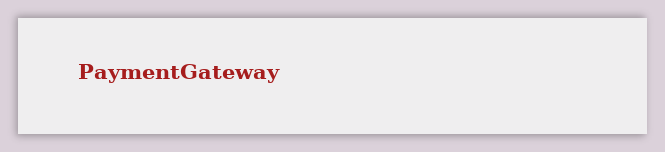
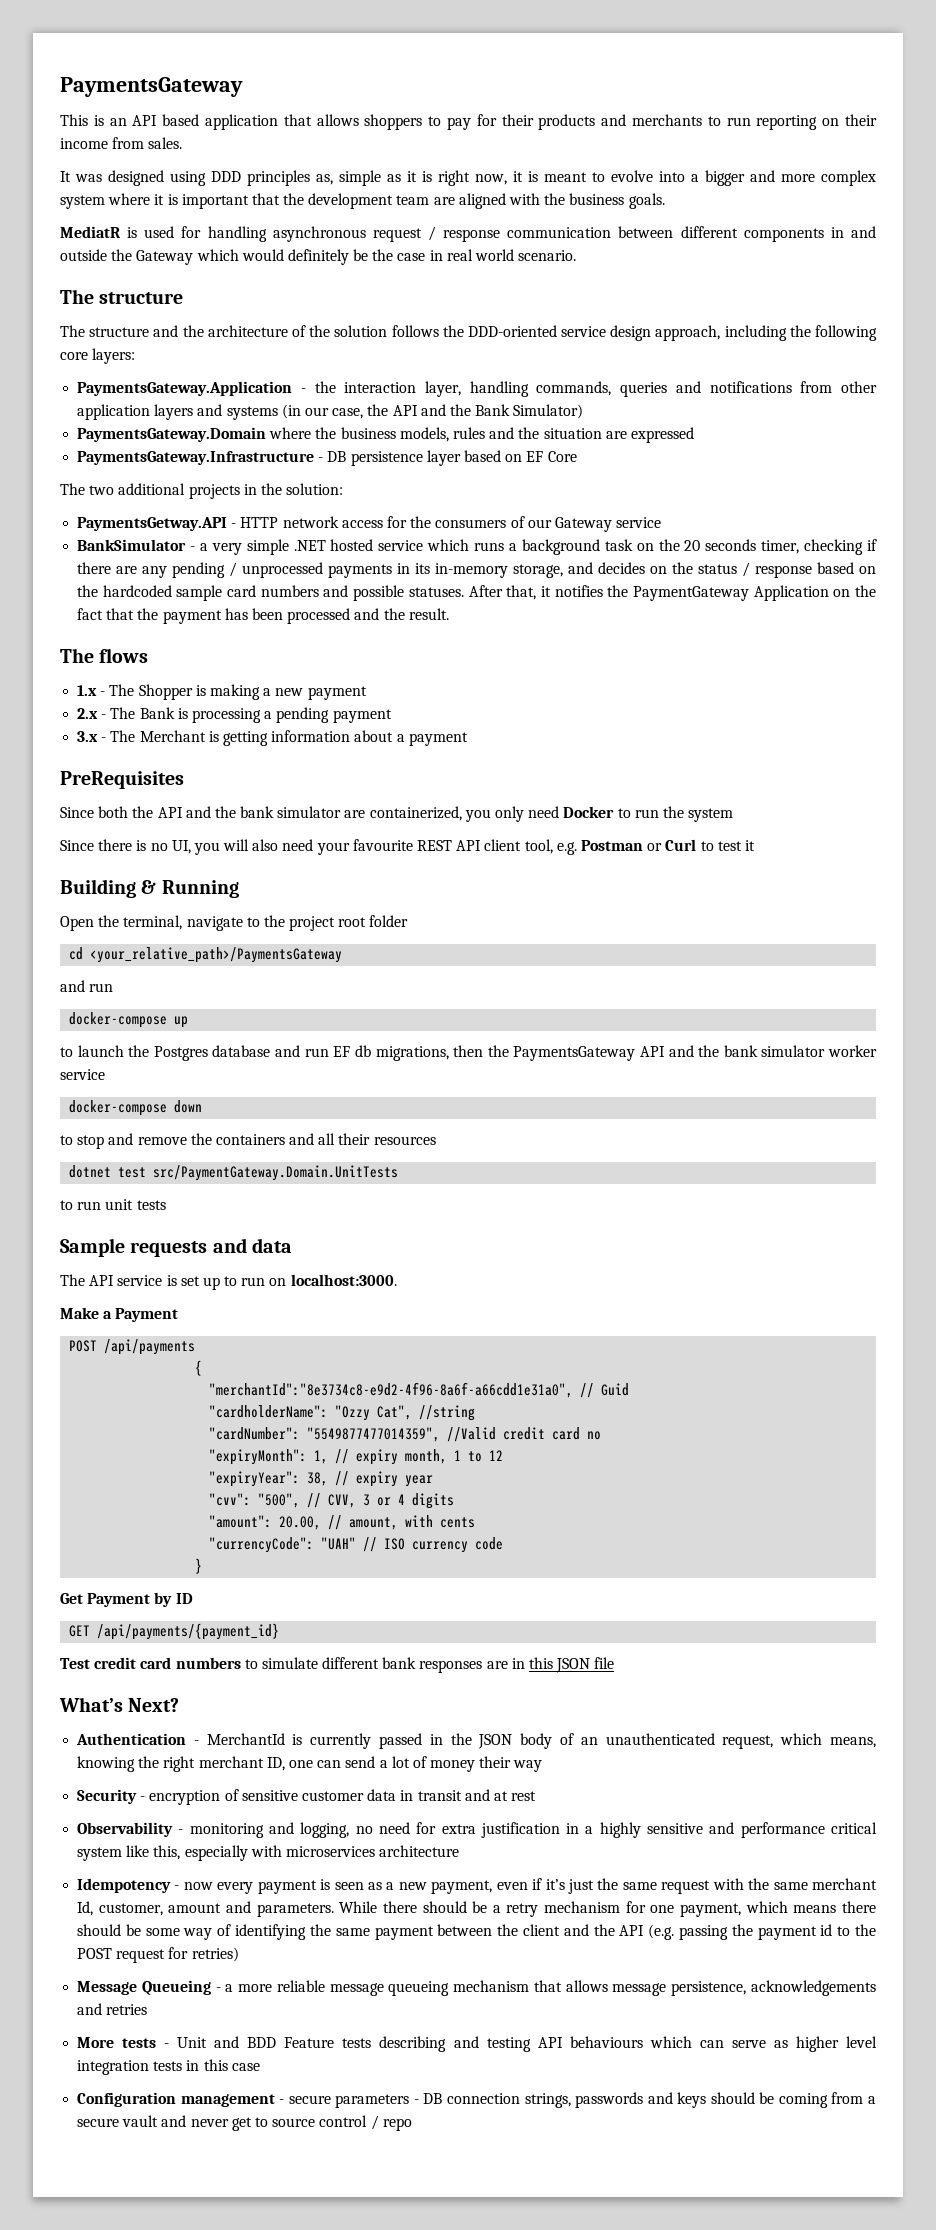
[78,64,280,83] PaymentGateway -> [60,77,243,97] [60,114,877,130] [60,137,183,149] [60,170,876,186] [60,193,665,209] [60,226,876,242] [60,249,577,265] [60,289,184,304] [60,325,877,341] [60,348,136,364] [77,381,878,397] [77,404,584,420] [77,427,694,443] [77,450,577,466] [60,483,344,499] [77,516,662,532] [77,539,877,555] [77,562,877,578] [77,585,877,601] [77,608,449,624] [60,648,149,663] [77,684,367,700] [77,707,392,723] [77,730,468,746] [60,771,184,789] [60,806,734,822] [60,839,755,855] [60,879,239,898] [60,915,409,931] [69,947,343,963] [60,980,114,992] [69,1012,189,1028] [60,1045,877,1061] [60,1069,105,1080] [69,1100,203,1116] [60,1133,436,1149] [69,1165,399,1181] [60,1199,166,1210] [60,1238,292,1257] [60,1274,397,1290] [60,1307,179,1322] [69,1339,196,1355] [195,1360,203,1376] [209,1382,630,1398] [209,1405,476,1421] [209,1427,602,1442] [209,1449,504,1465] [209,1471,434,1487] [209,1493,455,1509] [209,1515,476,1530] [209,1537,504,1553] [195,1558,203,1574] [60,1592,193,1607] [69,1623,280,1640] [60,1657,615,1673] [59,1697,180,1712] [76,1733,876,1749] [77,1756,543,1772] [77,1789,537,1805] [77,1822,878,1838] [77,1845,460,1861] [77,1878,878,1894] [77,1901,876,1917] [77,1924,876,1940] [77,1947,239,1963] [77,1980,876,1996] [77,2003,148,2015] [77,2036,878,2052] [77,2059,260,2075] [77,2092,877,2108] [77,2115,412,2131] PaymentsGateway // This is an API based application that allows shoppers to pay for their products and merchants to run reporting on their income from sales. // It was designed using DDD principles as, simple as it is right now, it is meant to evolve into a bigger and more complex system where it is important that the development team are aligned with the business goals. // MediatR is used for handling asynchronous request / response communication between different components in and outside the Gateway which would definitely be the case in real world scenario. // The structure // The structure and the architecture of the solution follows the DDD-oriented service design approach, including the following core layers: // PaymentsGateway.Application - the interaction layer, handling commands, queries and notifications from other application layers and systems (in our case, the API and the Bank Simulator) // PaymentsGateway.Domain where the business models, rules and the situation are expressed // PaymentsGateway.Infrastructure - DB persistence layer based on EF Core // The two additional projects in the solution: // PaymentsGetway.API - HTTP network access for the consumers of our Gateway service // BankSimulator - a very simple .NET hosted service which runs a background task on the 20 seconds timer, checking if there are any pending / unprocessed payments in its in-memory storage, and decides on the status / response based on the hardcoded sample card numbers and possible statuses. After that, it notifies the PaymentGateway Application on the fact that the payment has been processed and the result. // The flows // 1.x - The Shopper is making a new payment // 2.x - The Bank is processing a pending payment // 3.x - The Merchant is getting information about a payment // PreRequisites // Since both the API and the bank simulator are containerized, you only need Docker to run the system // Since there is no UI, you will also need your favourite REST API client tool, e.g. Postman or Curl to test it // Building & Running // Open the terminal, navigate to the project root folder // cd <your_relative_path>/PaymentsGateway // and run // docker-compose up // to launch the Postgres database and run EF db migrations, then the PaymentsGateway API and the bank simulator worker service // docker-compose down // to stop and remove the containers and all their resources // dotnet test src/PaymentGateway.Domain.UnitTests // to run unit tests // Sample requests and data // The API service is set up to run on localhost:3000. // Make a Payment // POST /api/payments // { // "merchantId":"8e3734c8-e9d2-4f96-8a6f-a66cdd1e31a0", // Guid // "cardholderName": "Ozzy Cat", //string // "cardNumber": "5549877477014359", //Valid credit card no // "expiryMonth": 1, // expiry month, 1 to 12 // "expiryYear": 38, // expiry year // "cvv": "500", // CVV, 3 or 4 digits // "amount": 20.00, // amount, with cents // "currencyCode": "UAH" // ISO currency code // } // Get Payment by ID // GET /api/payments/{payment_id} // Test credit card numbers to simulate different bank responses are in this JSON file // What’s Next? // Authentication - MerchantId is currently passed in the JSON body of an unauthenticated request, which means, knowing the right merchant ID, one can send a lot of money their way // Security - encryption of sensitive customer data in transit and at rest // Observability - monitoring and logging, no need for extra justification in a highly sensitive and performance critical system like this, especially with microservices architecture // Idempotency - now every payment is seen as a new payment, even if it’s just the same request with the same merchant Id, customer, amount and parameters. While there should be a retry mechanism for one payment, which means there should be some way of identifying the same payment between the client and the API (e.g. passing the payment id to the POST request for retries) // Message Queueing - a more reliable message queueing mechanism that allows message persistence, acknowledgements and retries // More tests - Unit and BDD Feature tests describing and testing API behaviours which can serve as higher level integration tests in this case // Configuration management - secure parameters - DB connection strings, passwords and keys should be coming from a secure vault and never get to source control / repo

